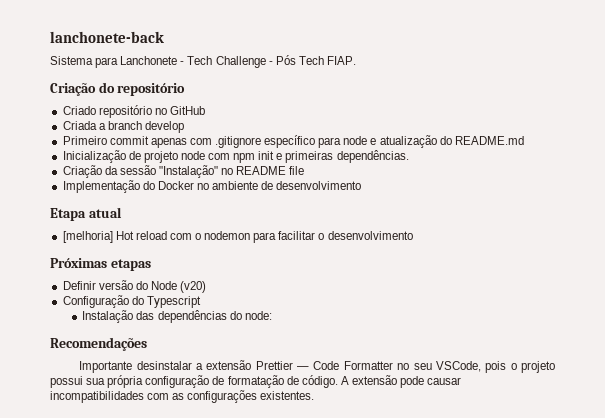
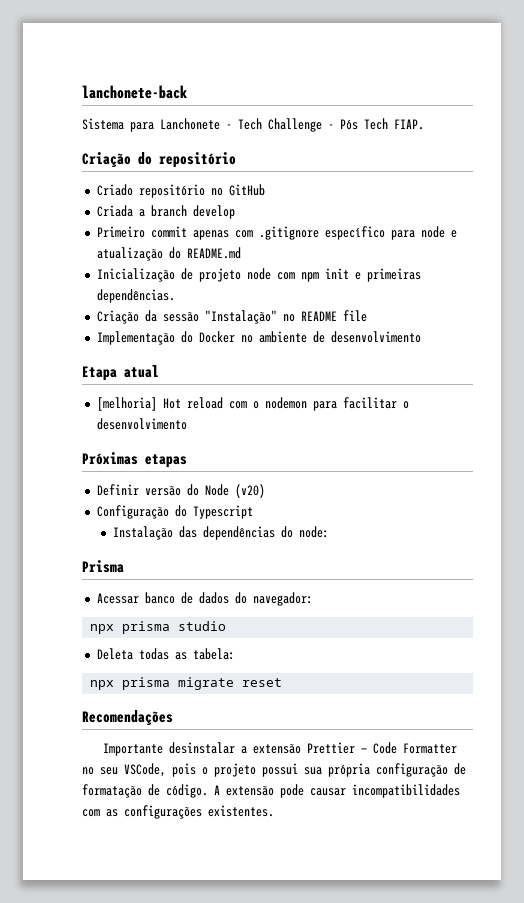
(272, 315) none -> [82,560,124,573] [96,592,313,606] [90,621,227,634] [96,648,235,660] [90,677,283,690] // Prisma // Acessar banco de dados do navegador: // npx prisma studio // Deleta todas as tabela: // npx prisma migrate reset

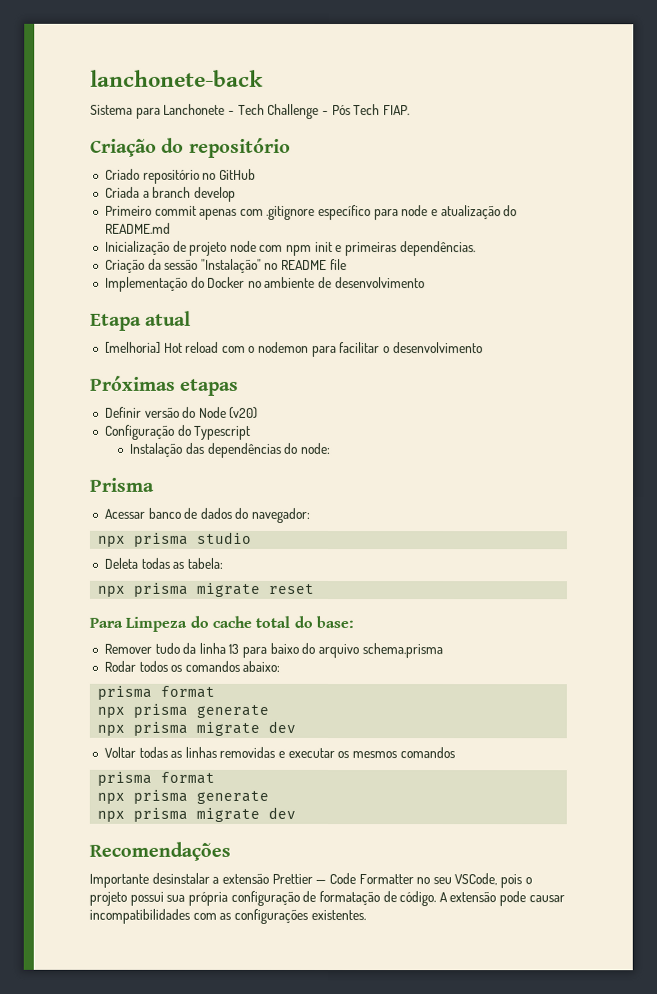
(283, 682) none -> [89,615,354,632] [103,642,443,659] [103,660,281,672] [97,685,216,700] [97,703,270,718] [97,720,297,736] [103,746,455,759] [97,771,216,786] [97,789,270,804] [97,806,297,822] // Para Limpeza do cache total do base: // Remover tudo da linha 13 para baixo do arquivo schema.prisma // Rodar todos os comandos abaixo: // prisma format // npx prisma generate // npx prisma migrate dev // Voltar todas as linhas removidas e executar os mesmos comandos // prisma format // npx prisma generate // npx prisma migrate dev

